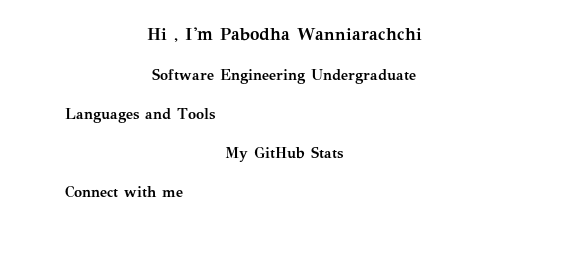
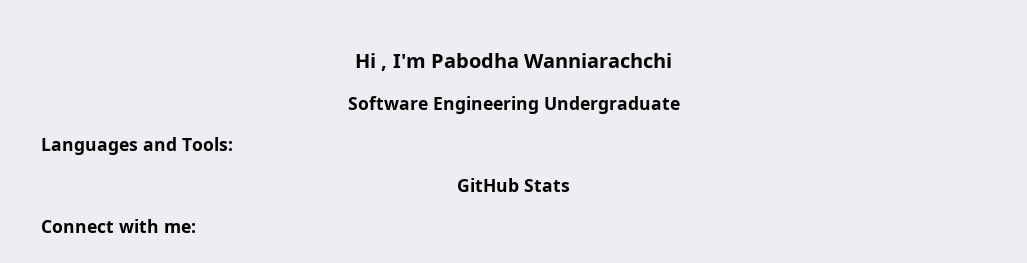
[177,108,216,120] [225,147,248,162] Tools // My -> [182,137,233,151] Tools: //
[162,190,183,197] me -> [164,223,196,233] me:

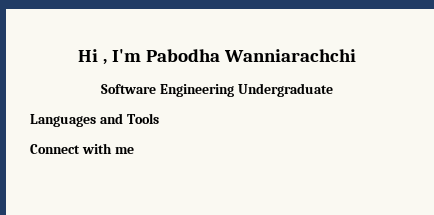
[182,137,233,151] [457,178,570,192] Tools: // GitHub Stats -> [126,113,159,124] Tools
[164,223,196,233] me: -> [114,147,134,154] me

